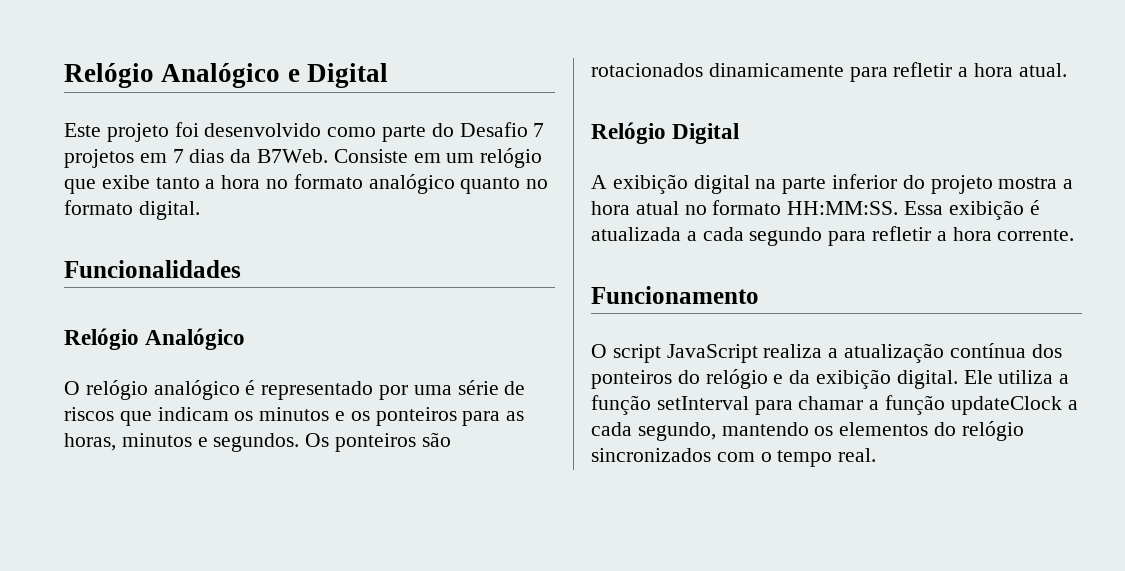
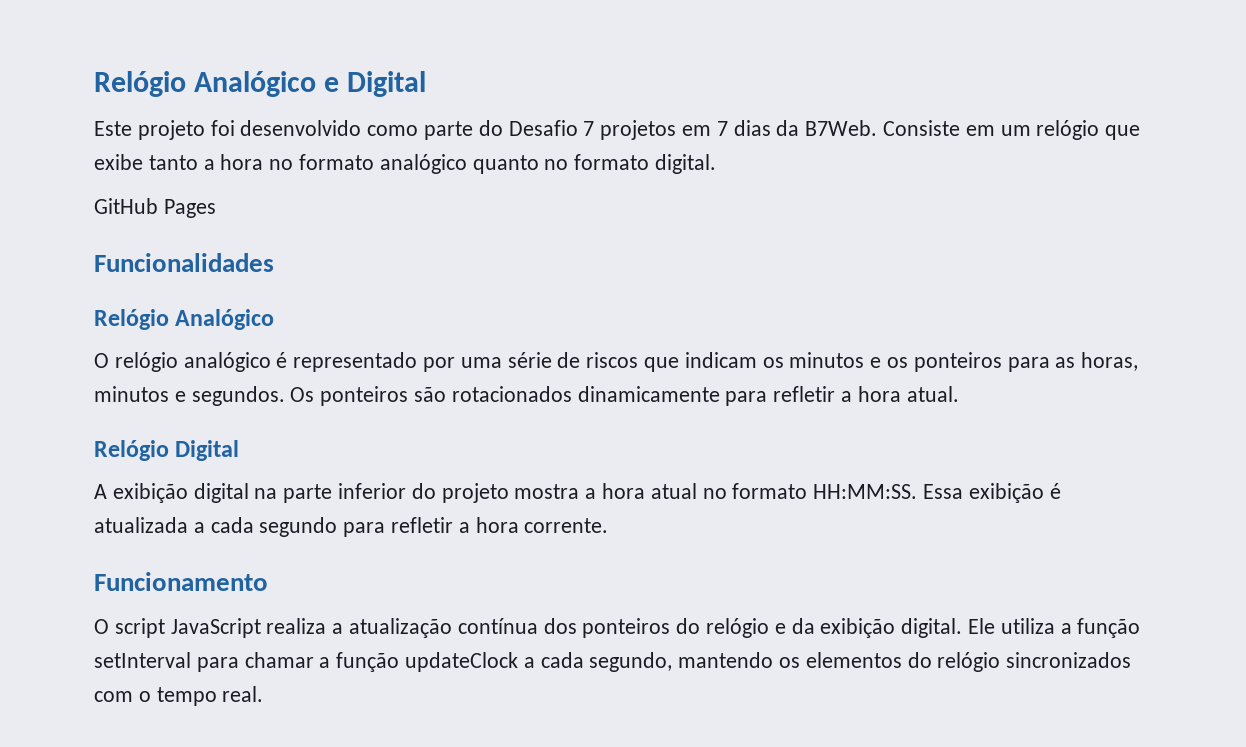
(200, 210) none -> [94,198,216,218] // GitHub Pages

